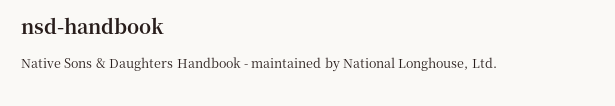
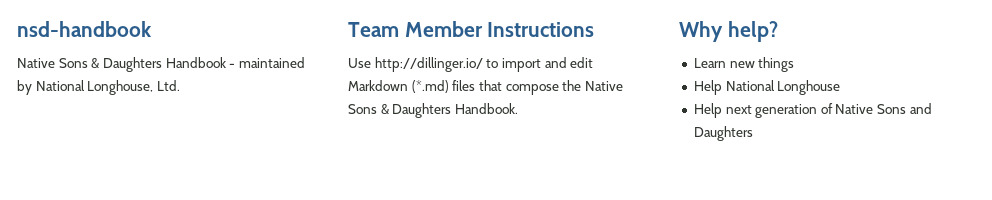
(497, 62) none -> [348,21,595,37] [348,57,594,72] [348,80,623,95] [348,103,518,118] [679,21,778,42] [693,57,795,72] [693,80,841,95] [693,103,932,118] [693,126,753,141] // Team Member Instructions // Use http://dillinger.io/ to import and edit Markdown (*.md) files that compose the Native Sons & Daughters Handbook. // Why help? // Learn new things // Help National Longhouse // Help next generation of Native Sons and Daughters

